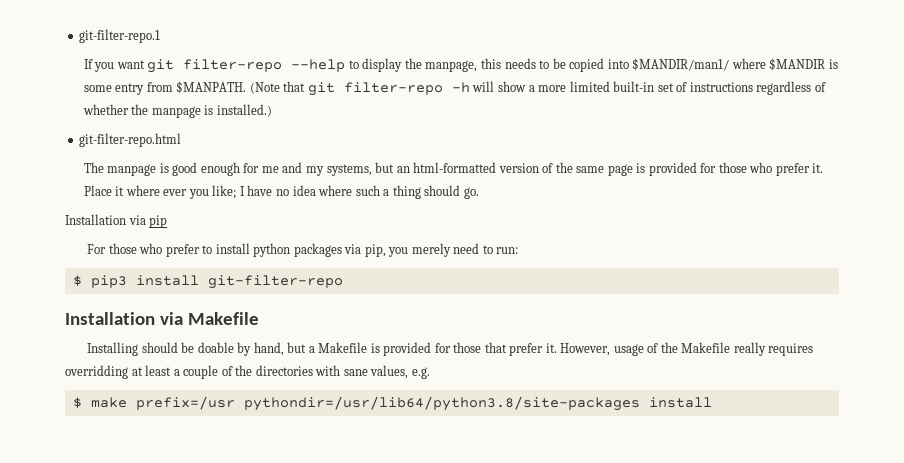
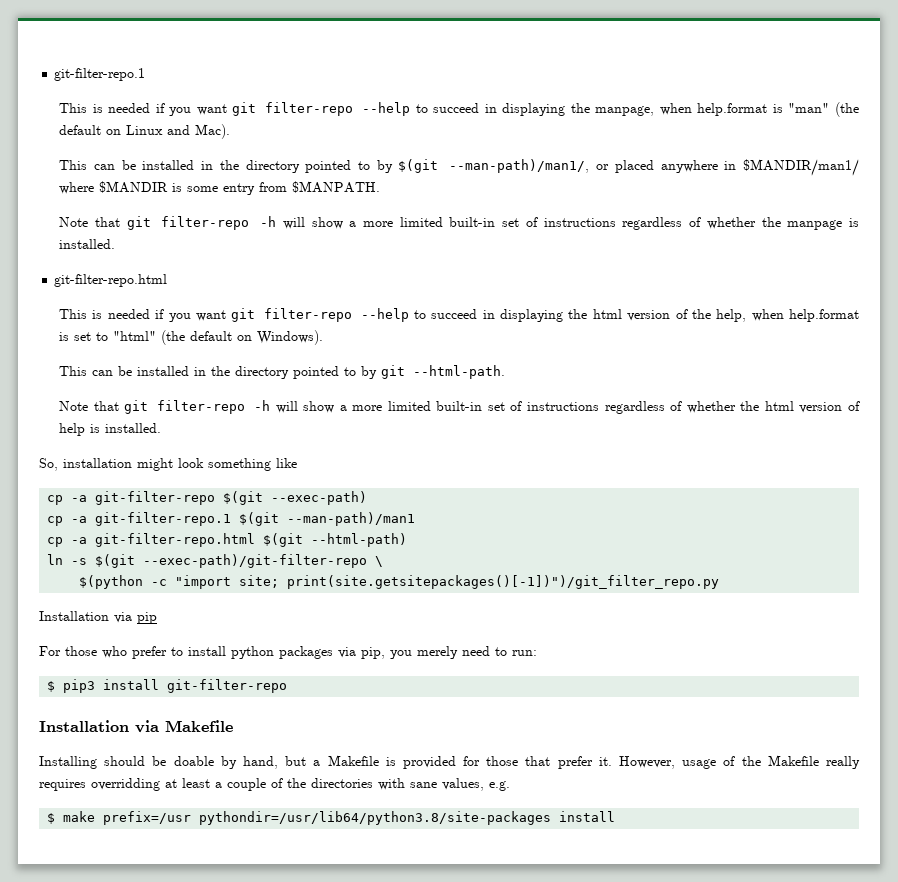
[83,58,629,73] If you want git filter-repo --help to display the manpage, this needs to be copied into -> [59,102,859,117] [59,124,231,139] [59,159,737,173] This is needed if you want git filter-repo --help to succeed in displaying the manpage, when help.format is "man" (the default on Linux and Mac). // This can be installed in the directory pointed to by $(git --man-path)/man1/, or placed anywhere in
[249,82,280,94] (Note -> [59,217,89,227] // Note
[216,104,272,117] installed.) -> [59,239,116,249] installed.
[83,162,824,176] [83,185,479,199] The manpage is good enough for me and my systems, but an html-formatted version of the same page is provided for those who prefer it. Place it where ever you like; I have no idea where such a thing should go. -> [59,308,860,322] [59,330,324,345] [59,365,506,379] [59,400,860,414] [59,423,162,436] [39,458,297,471] [47,491,368,505] [47,512,416,526] [47,533,408,547] [47,554,384,568] [79,575,720,589] This is needed if you want git filter-repo --help to succeed in displaying the html version of the help, when help.format is set to "html" (the default on Windows). // This can be installed in the directory pointed to by git --html-path. // Note that git filter-repo -h will show a more limited built-in set of instructions regardless of whether the html version of help is installed. // So, installation might look something like // cp -a git-filter-repo $(git --exec-path) // cp -a git-filter-repo.1 $(git --man-path)/man1 // cp -a git-filter-repo.html $(git --html-path) // ln -s $(git --exec-path)/git-filter-repo \ // $(python -c "import site; print(site.getsitepackages()[-1])")/git_filter_repo.py

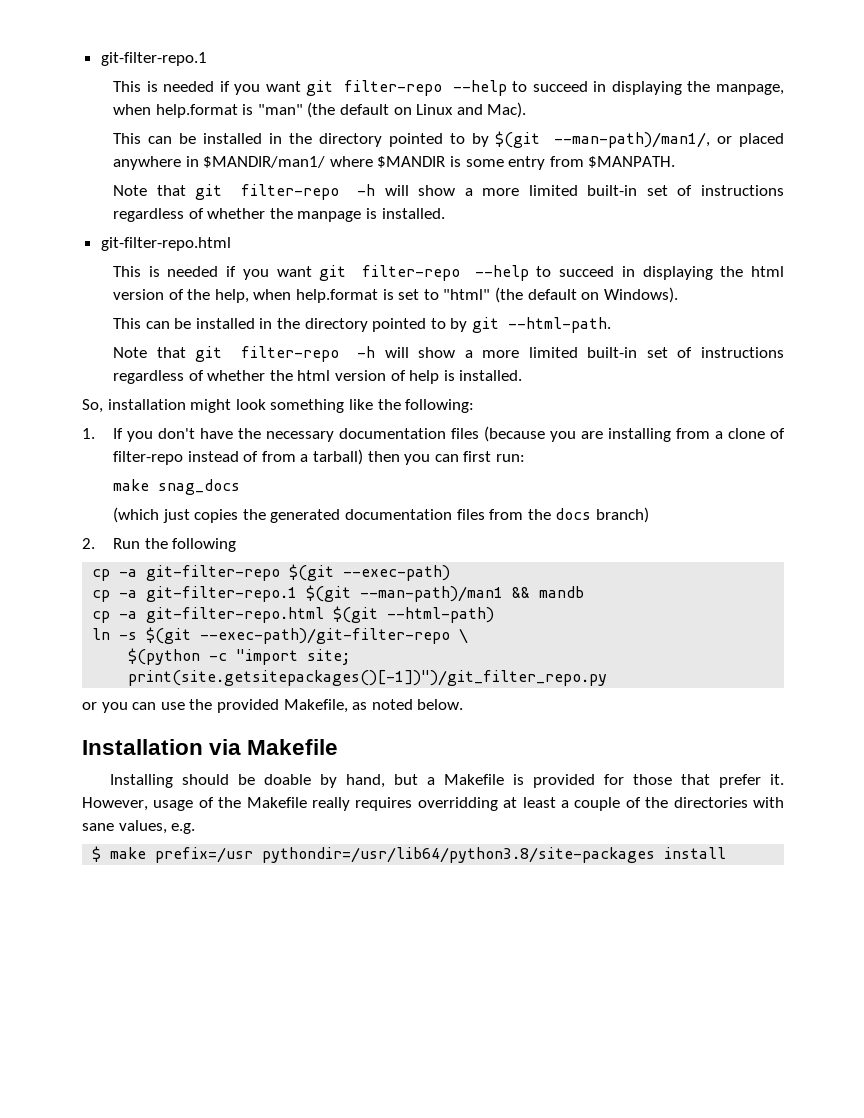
(297, 463) none -> [377,399,475,413] [82,426,785,442] [113,449,525,465] [113,479,241,495] [113,507,649,523] [82,538,237,552] the following: // 1. If you don't have the necessary documentation files (because you are installing from a clone of filter-repo instead of from a tarball) then you can first run: // make snag_docs // (which just copies the generated documentation files from the docs branch) // 2. Run the following
(416, 519) none -> [512,586,585,598] && mandb
[39,611,157,624] [39,646,537,659] [47,679,288,693] Installation via pip // For those who prefer to install python packages via pip, you merely need to run: // $ pip3 install git-filter-repo -> [82,699,464,713] or you can use the provided Makefile, as noted below.

